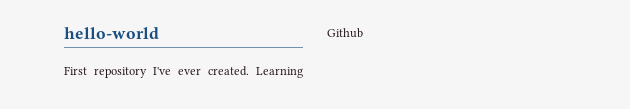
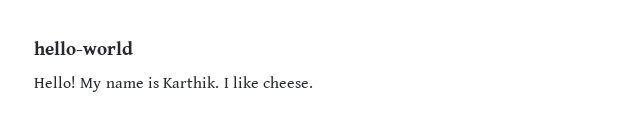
[64,66,303,78] [327,28,363,38] First repository I've ever created. Learning Github -> [34,76,314,92] Hello! My name is Karthik. I like cheese.

